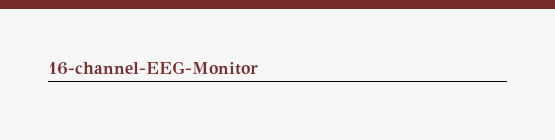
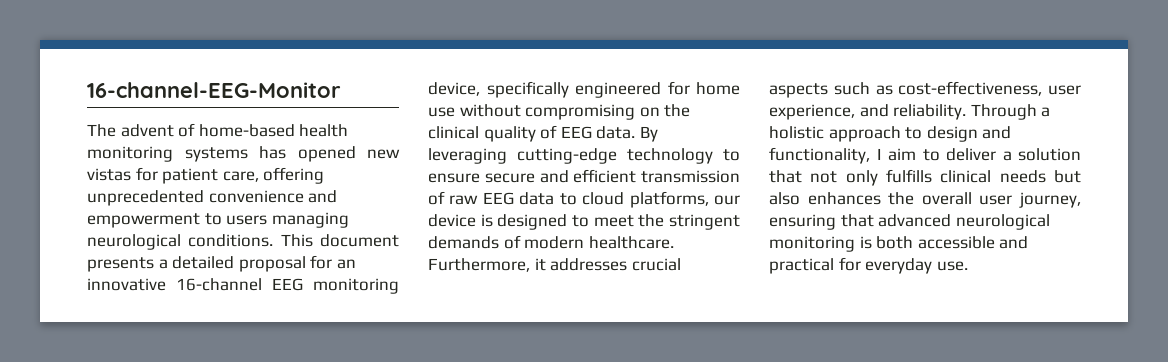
(258, 68) none -> [87,123,349,137] [87,146,400,162] [87,167,325,184] [87,190,338,206] [87,212,349,228] [87,234,399,250] [87,255,356,272] [87,278,399,294] [428,81,740,98] [428,104,691,120] [428,125,658,142] [428,148,740,164] [428,169,740,183] [428,191,740,208] [428,214,740,230] [428,235,674,249] [428,258,681,272] [769,81,1081,98] [769,104,1051,120] [769,126,1012,142] [769,147,1081,164] [769,169,1081,186] [769,192,1081,208] [769,214,1050,230] [769,236,1029,252] [769,257,968,274] // The advent of home-based health monitoring systems has opened new vistas for patient care, offering unprecedented convenience and empowerment to users managing neurological conditions. This document presents a detailed proposal for an innovative 16-channel EEG monitoring device, specifically engineered for home use without compromising on the clinical quality of EEG data. By leveraging cutting-edge technology to ensure secure and efficient transmission of raw EEG data to cloud platforms, our device is designed to meet the stringent demands of modern healthcare. Furthermore, it addresses crucial aspects such as cost-effectiveness, user experience, and reliability. Through a holistic approach to design and functionality, I aim to deliver a solution that not only fulfills clinical needs but also enhances the overall user journey, ensuring that advanced neurological monitoring is both accessible and practical for everyday use.

